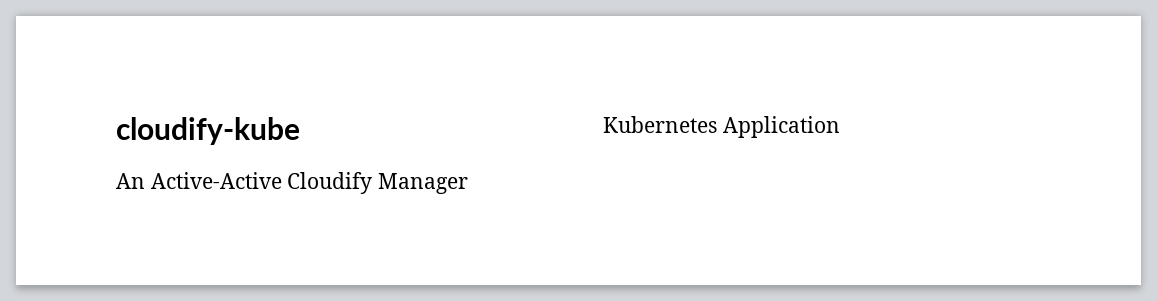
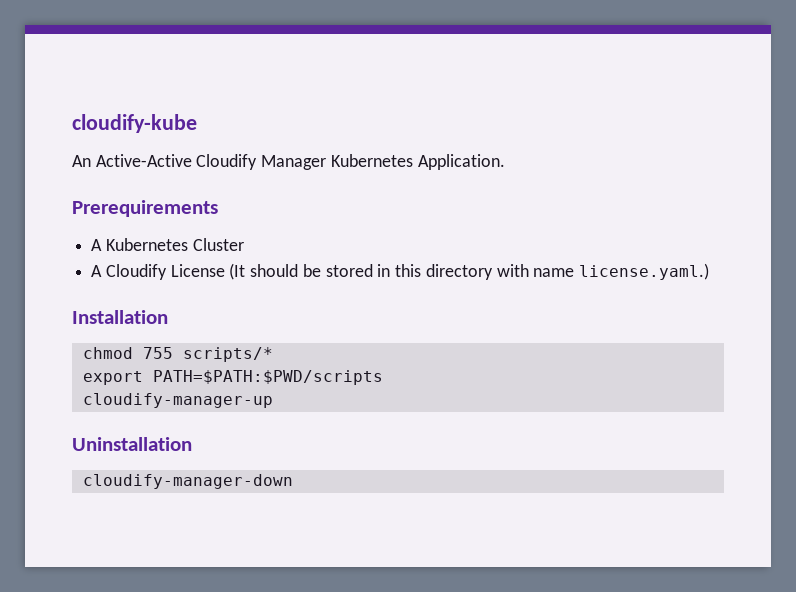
[722,116,840,138] Application -> [417,154,505,170] [72,200,218,217] [91,238,244,251] [91,263,709,280] [72,310,168,324] [82,347,273,362] [82,370,383,385] [82,393,273,408] [72,437,192,451] [82,474,293,489] Application. // Prerequirements // A Kubernetes Cluster // A Cloudify License (It should be stored in this directory with name license.yaml.) // Installation // chmod 755 scripts/* // export PATH=$PATH:$PWD/scripts // cloudify-manager-up // Uninstallation // cloudify-manager-down

